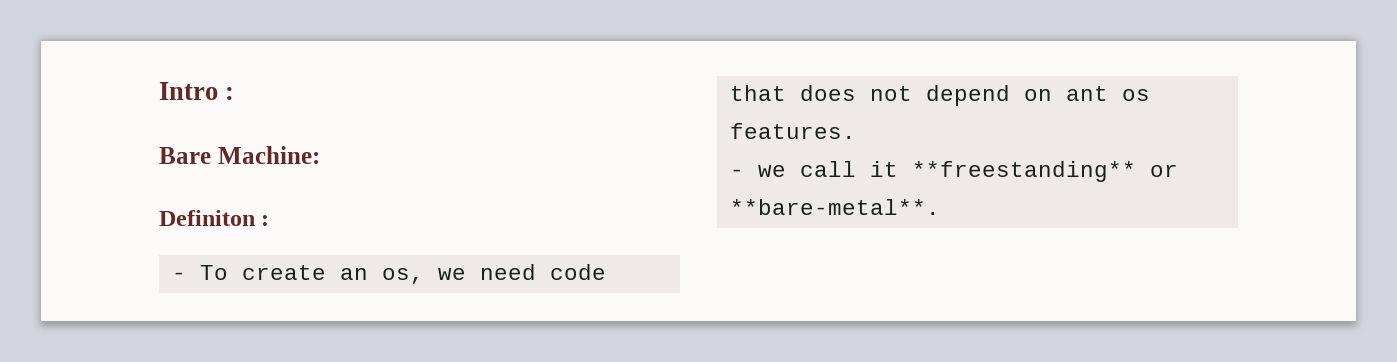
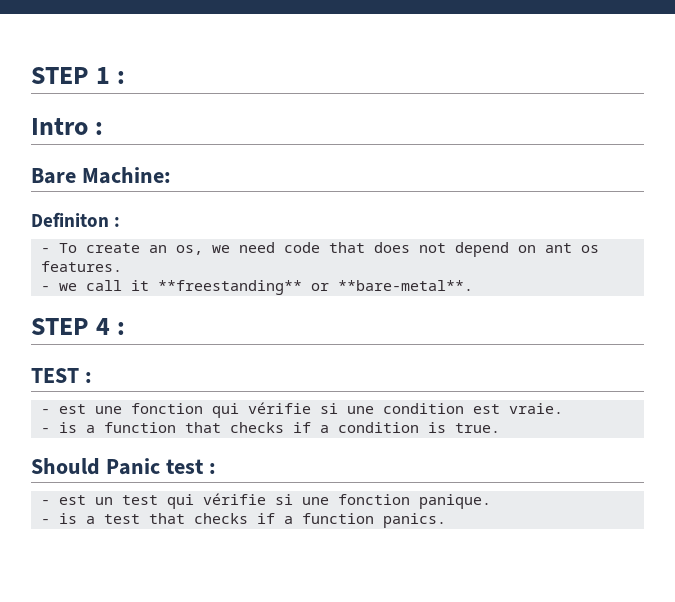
(159, 91) none -> [31,67,126,84] STEP 1 : //
(940, 207) none -> [31,318,126,335] [31,368,92,383] [40,402,563,418] [40,422,500,433] [31,458,216,475] [40,493,491,509] [40,513,446,528] // STEP 4 : // TEST : // - est une fonction qui vérifie si une condition est vraie. // - is a function that checks if a condition is true. // Should Panic test : // - est un test qui vérifie si une fonction panique. // - is a test that checks if a function panics.

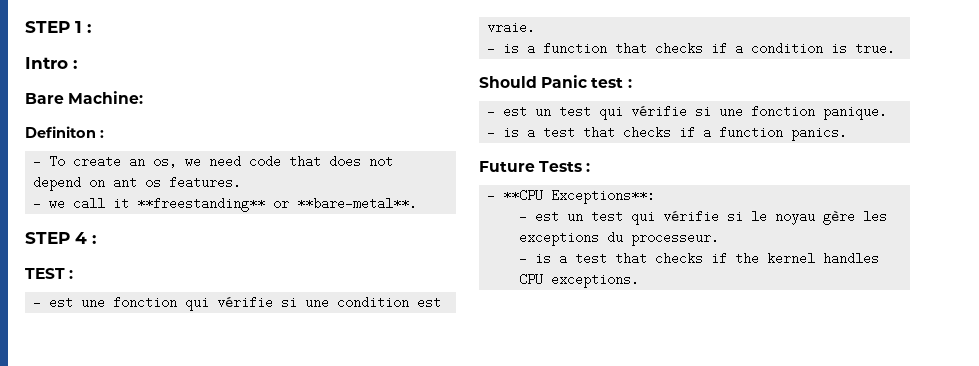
(446, 520) none -> [479,161,591,172] [487,189,656,204] [519,210,888,225] [519,231,720,246] [519,252,880,265] [519,273,640,288] // Future Tests : // - **CPU Exceptions**: // - est un test qui vérifie si le noyau gère les exceptions du processeur. // - is a test that checks if the kernel handles CPU exceptions.

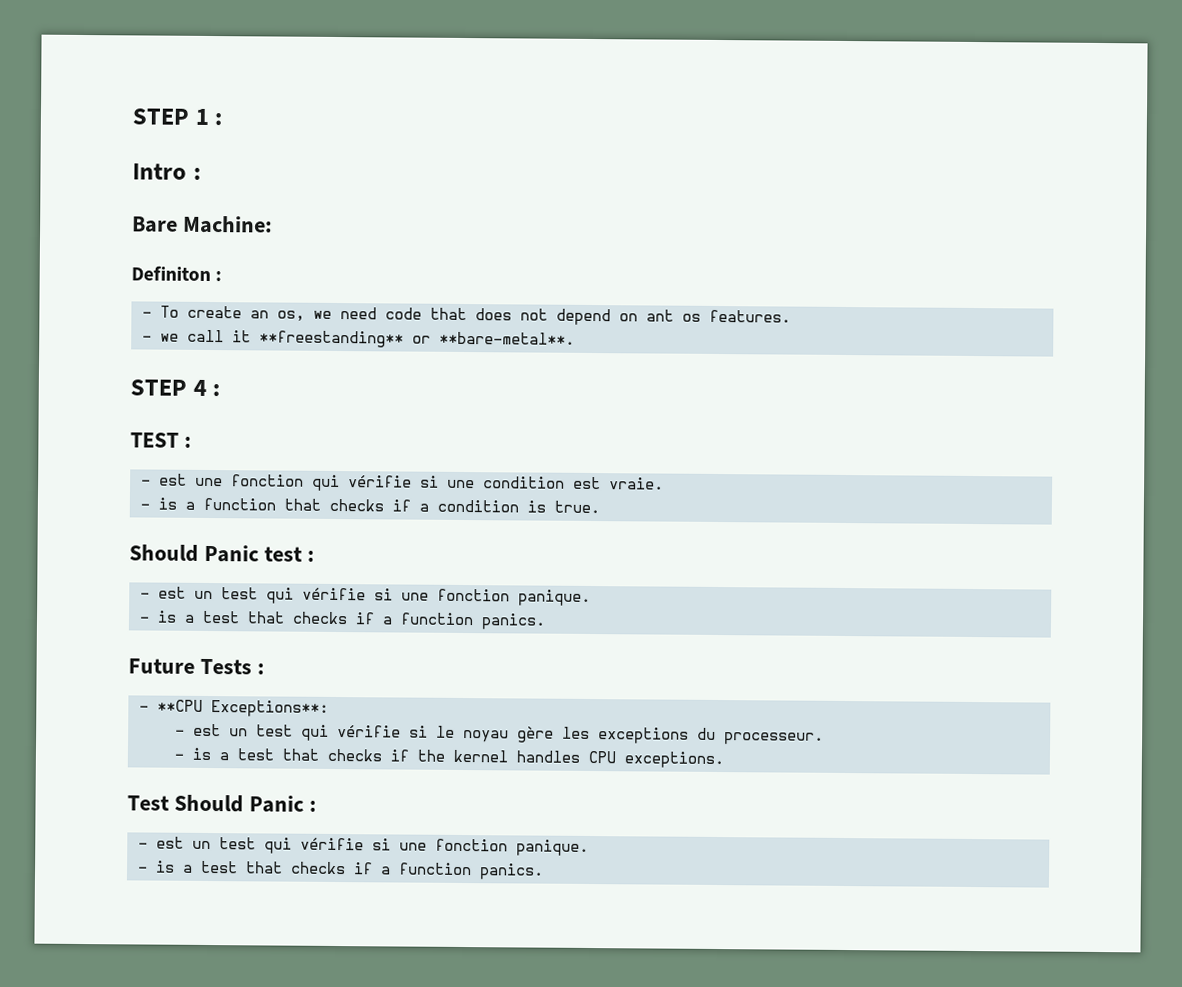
(640, 280) none -> [127,794,317,813] [137,836,589,856] [137,860,544,880] // Test Should Panic : // - est un test qui vérifie si une fonction panique. // - is a test that checks if a function panics.

